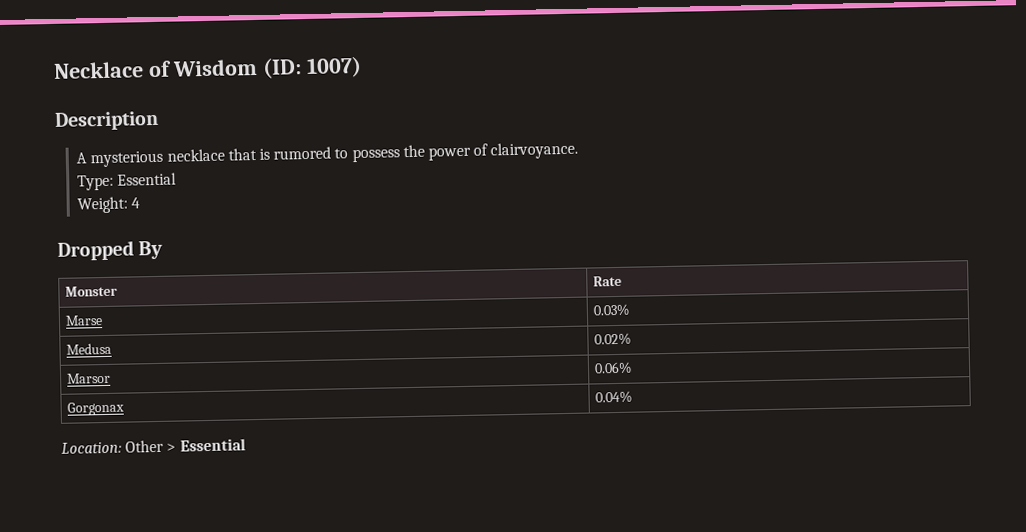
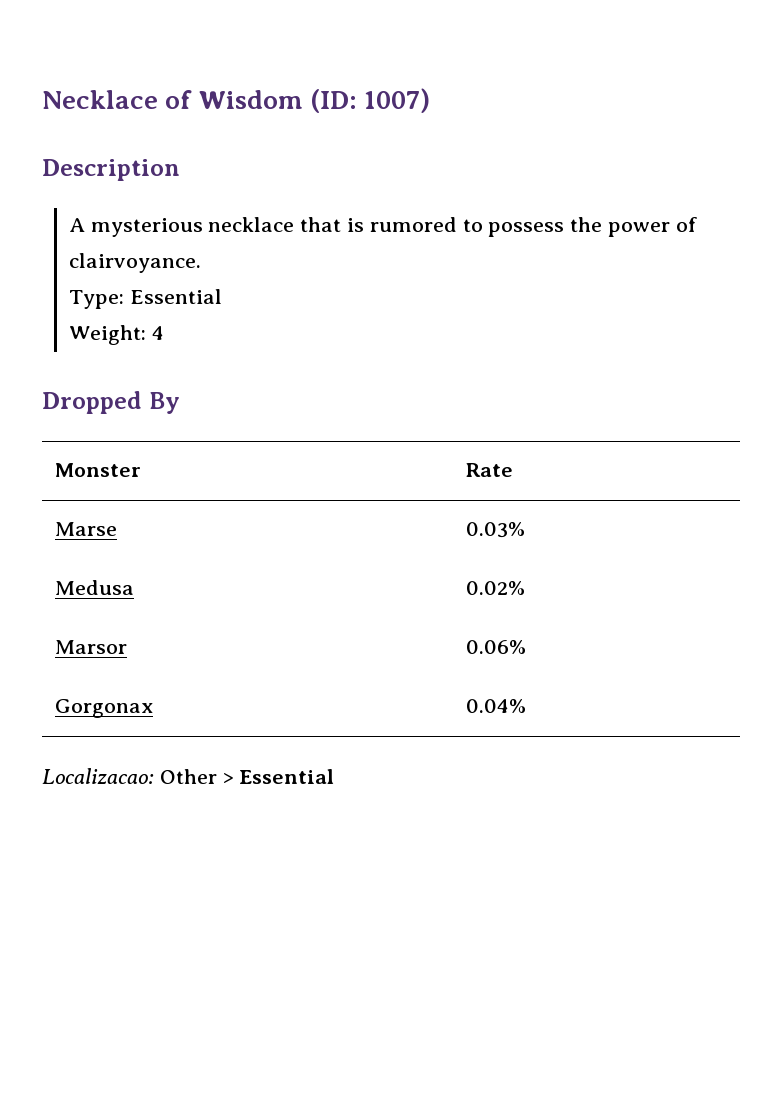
[61,441,122,454] Location: -> [42,768,154,784] Localizacao:

